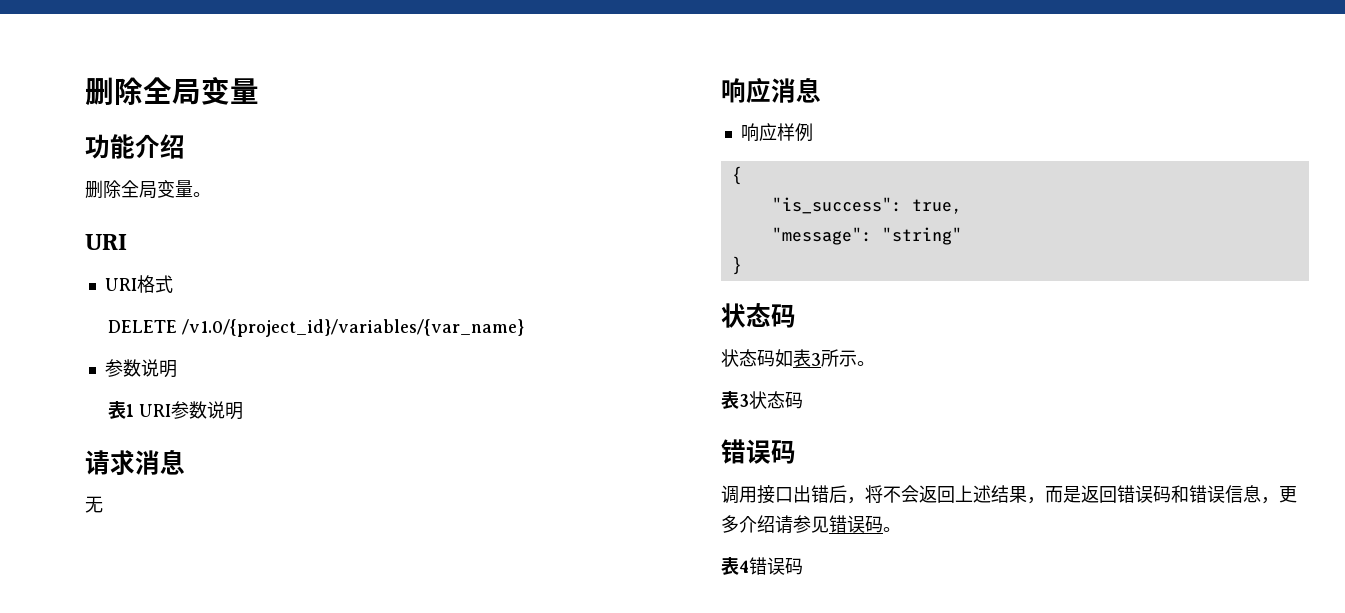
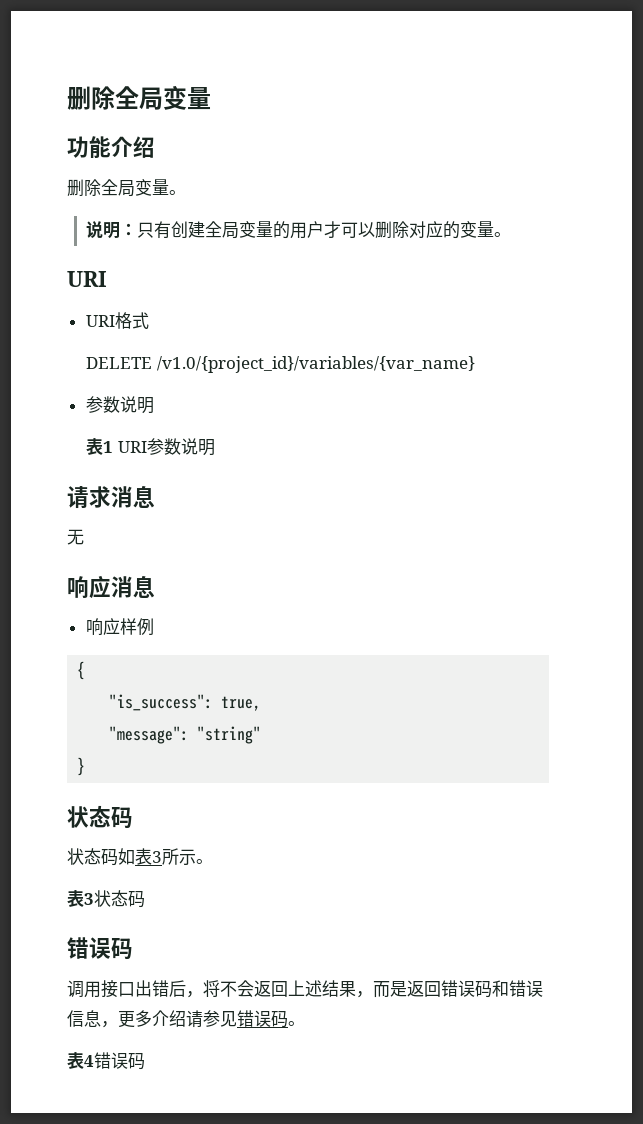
(211, 194) none -> [86,221,512,239] // 说明：只有创建全局变量的用户才可以删除对应的变量。

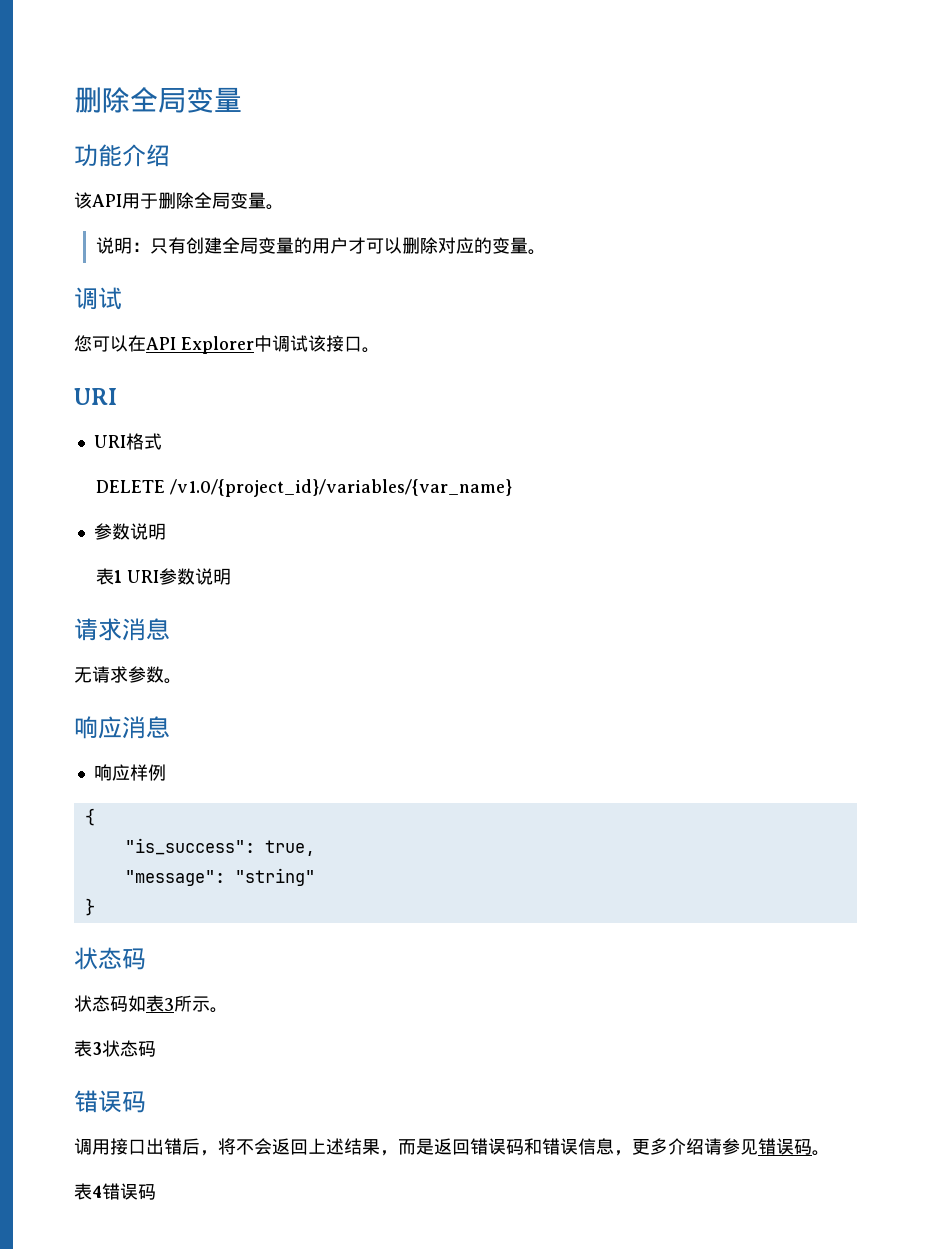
(155, 147) none -> [74,192,158,209] 该API用于
(512, 234) none -> [74,287,122,310] [74,335,380,354] // 调试 // 您可以在API Explorer中调试该接口。
(84, 537) none -> [92,666,182,684] 请求参数。

